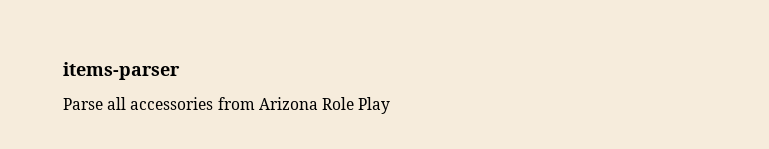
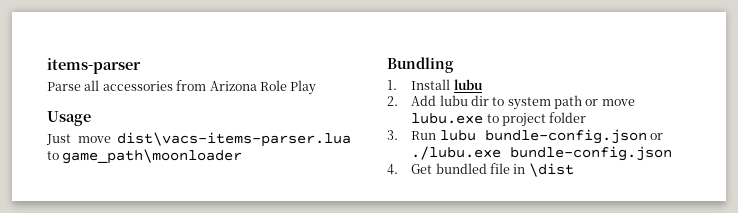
(391, 105) none -> [47,111,91,126] [46,132,351,147] [47,149,243,164] [387,57,454,73] [387,79,483,90] [387,95,635,110] [411,112,587,127] [387,129,663,144] [411,146,673,161] [387,163,574,177] // Usage // Just move dist\vacs-items-parser.lua to game_path\moonloader // Bundling // 1. Install lubu // 2. Add lubu dir to system path or move lubu.exe to project folder // 3. Run lubu bundle-config.json or ./lubu.exe bundle-config.json // 4. Get bundled file in \dist

